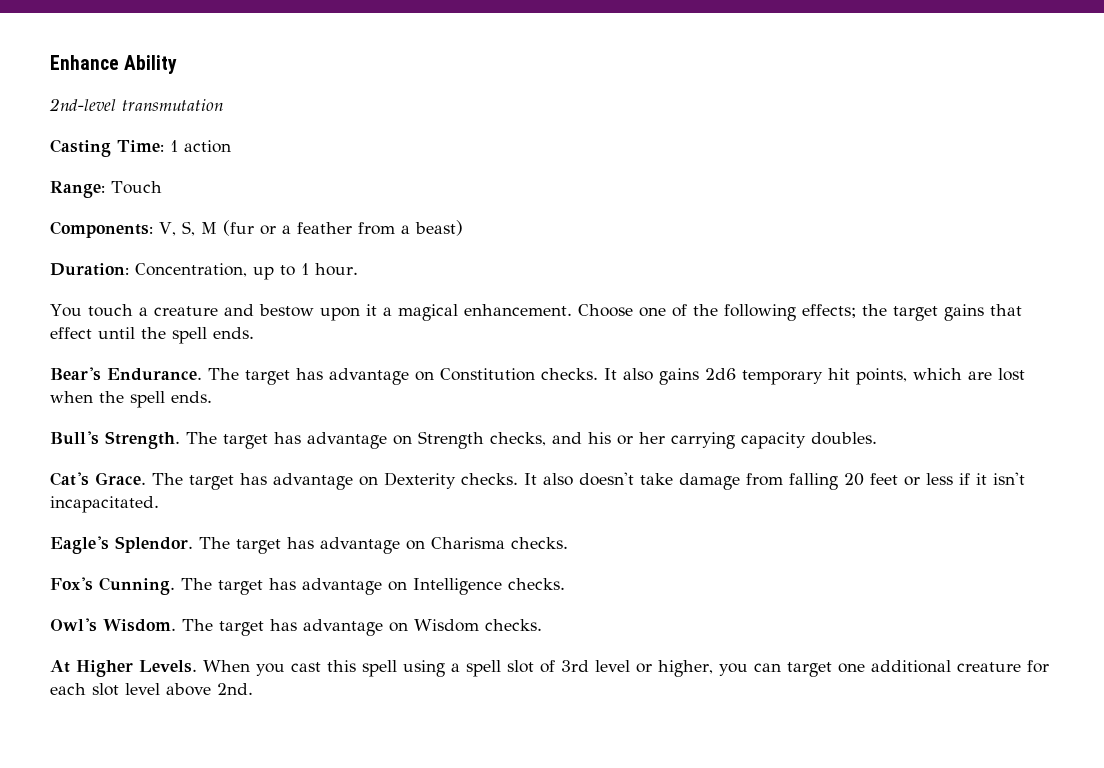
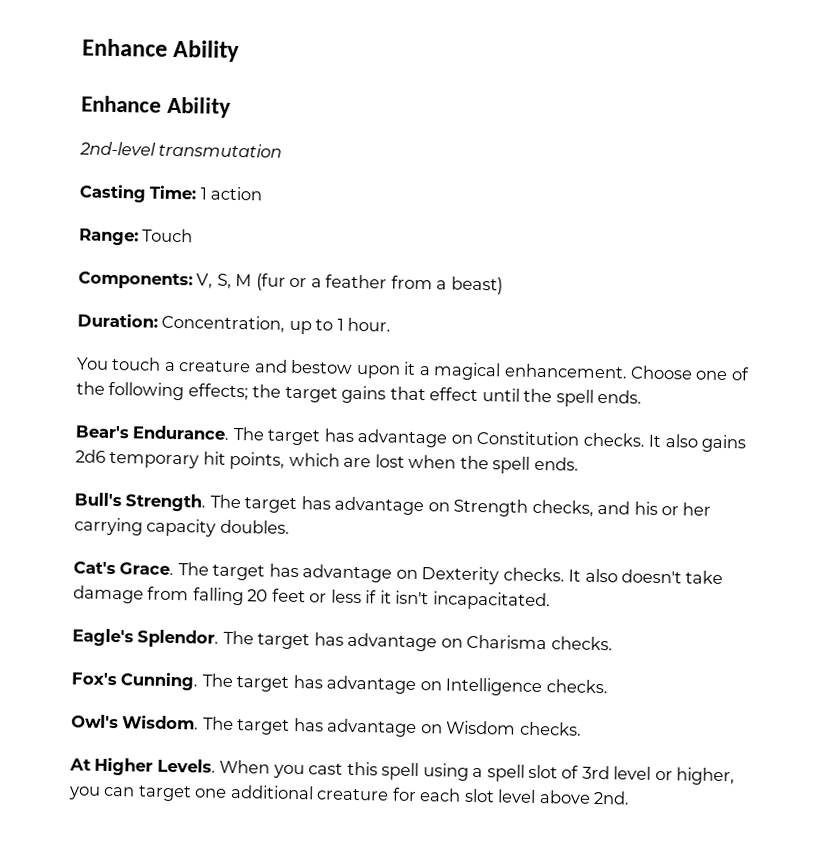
[50,55,178,74] Enhance Ability -> [82,38,241,63] [81,95,232,118] Enhance Ability // Enhance Ability

